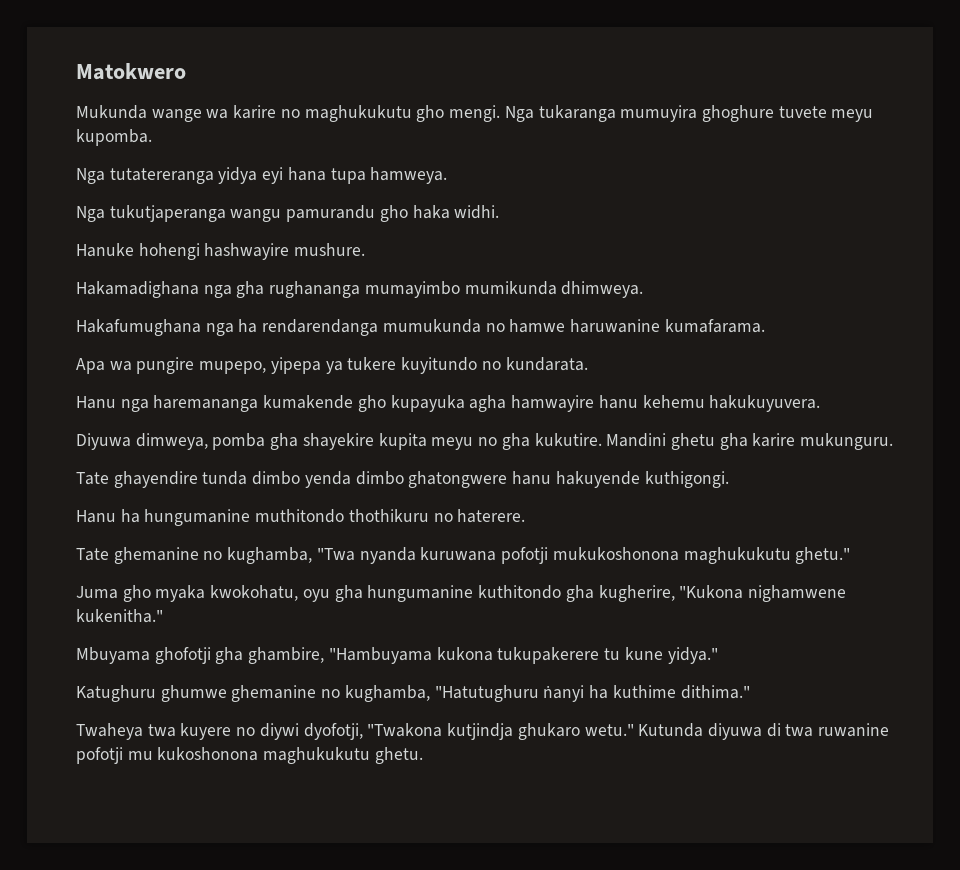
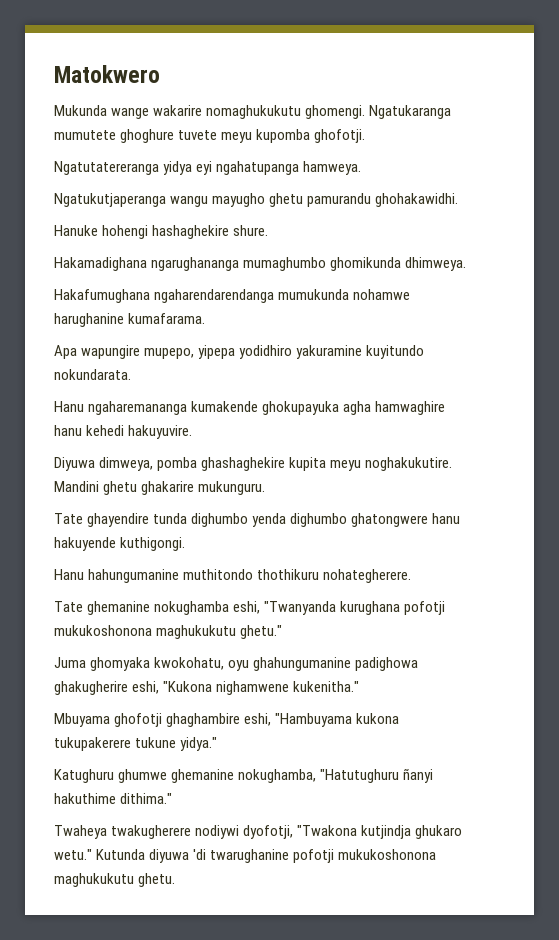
[206,105,874,122] [76,129,152,146] [76,167,448,184] [76,205,500,222] wa karire no maghukukutu gho mengi. Nga tukaranga mumuyira ghoghure tuvete meyu kupomba. // Nga tutatereranga yidya eyi hana tupa hamweya. // Nga tukutjaperanga wangu pamurandu gho haka widhi. -> [153,105,452,119] [54,129,366,143] [54,161,362,175] [54,193,459,207] wakarire nomaghukukutu ghomengi. Ngatukaranga mumutete ghoghure tuvete meyu kupomba ghofotji. // Ngatutatereranga yidya eyi ngahatupanga hamweya. // Ngatukutjaperanga wangu mayugho ghetu pamurandu ghohakawidhi.
[204,243,366,260] hashwayire mushure. -> [152,225,269,239] hashaghekire shure.
[203,281,644,298] [76,319,765,336] [76,357,588,374] [76,395,821,412] [76,433,796,450] nga gha rughananga mumayimbo mumikunda dhimweya. // Hakafumughana nga ha rendarendanga mumukunda no hamwe haruwanine kumafarama. // Apa wa pungire mupepo, yipepa ya tukere kuyitundo no kundarata. // Hanu nga haremananga kumakende gho kupayuka agha hamwayire hanu kehemu hakukuyuvera. // Diyuwa dimweya, pomba gha shayekire kupita meyu no gha kukutire. Mandini ghetu gha karire -> [151,257,467,271] [54,289,411,303] [54,313,206,327] [54,345,425,359] [54,369,131,380] [54,401,446,415] [54,425,193,439] [54,457,453,471] [54,481,195,495] ngarughananga mumaghumbo ghomikunda dhimweya. // Hakafumughana ngaharendarendanga mumukunda nohamwe harughanine kumafarama. // Apa wapungire mupepo, yipepa yodidhiro yakuramine kuyitundo nokundarata. // Hanu ngaharemananga kumakende ghokupayuka agha hamwaghire hanu kehedi hakuyuvire. // Diyuwa dimweya, pomba ghashaghekire kupita meyu noghakukutire. Mandini ghetu ghakarire
[252,471,404,488] dimbo yenda dimbo -> [191,513,348,527] dighumbo yenda dighumbo
[120,509,526,526] [76,547,497,564] ha hungumanine muthitondo thothikuru no haterere. // Tate ghemanine no kughamba, "Twa nyanda kuruwana -> [88,569,412,583] [54,601,401,615] hahungumanine muthitondo thothikuru nohategherere. // Tate ghemanine nokughamba eshi, "Twanyanda kurughana
[122,585,675,602] gho myaka kwokohatu, oyu gha hungumanine kuthitondo gha kugherire, -> [90,657,419,671] [54,681,160,695] ghomyaka kwokohatu, oyu ghahungumanine padighowa ghakugherire eshi,
[215,647,325,664] gha ghambire, -> [166,713,272,727] ghaghambire eshi,
[604,647,663,660] tu kune -> [135,737,177,748] tukune
[321,685,750,702] [76,723,299,740] no kughamba, "Hatutughuru ṅanyi ha kuthime dithima." // Twaheya twa kuyere no diywi -> [238,768,434,783] [54,793,173,804] [54,825,240,839] nokughamba, "Hatutughuru ñanyi hakuthime dithima." // Twaheya twakugherere nodiywi
[766,723,890,737] [76,747,259,764] di twa ruwanine pofotji mu kukoshonona -> [193,849,437,863] 'di twarughanine pofotji mukukoshonona

